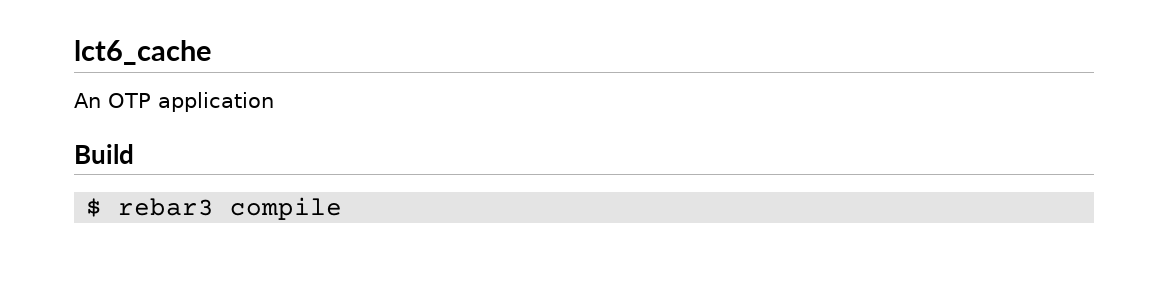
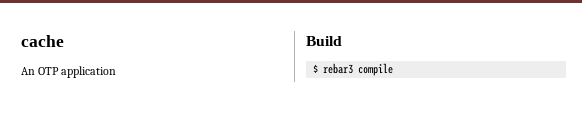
[74,40,211,65] lct6_cache -> [21,35,64,47] cache

